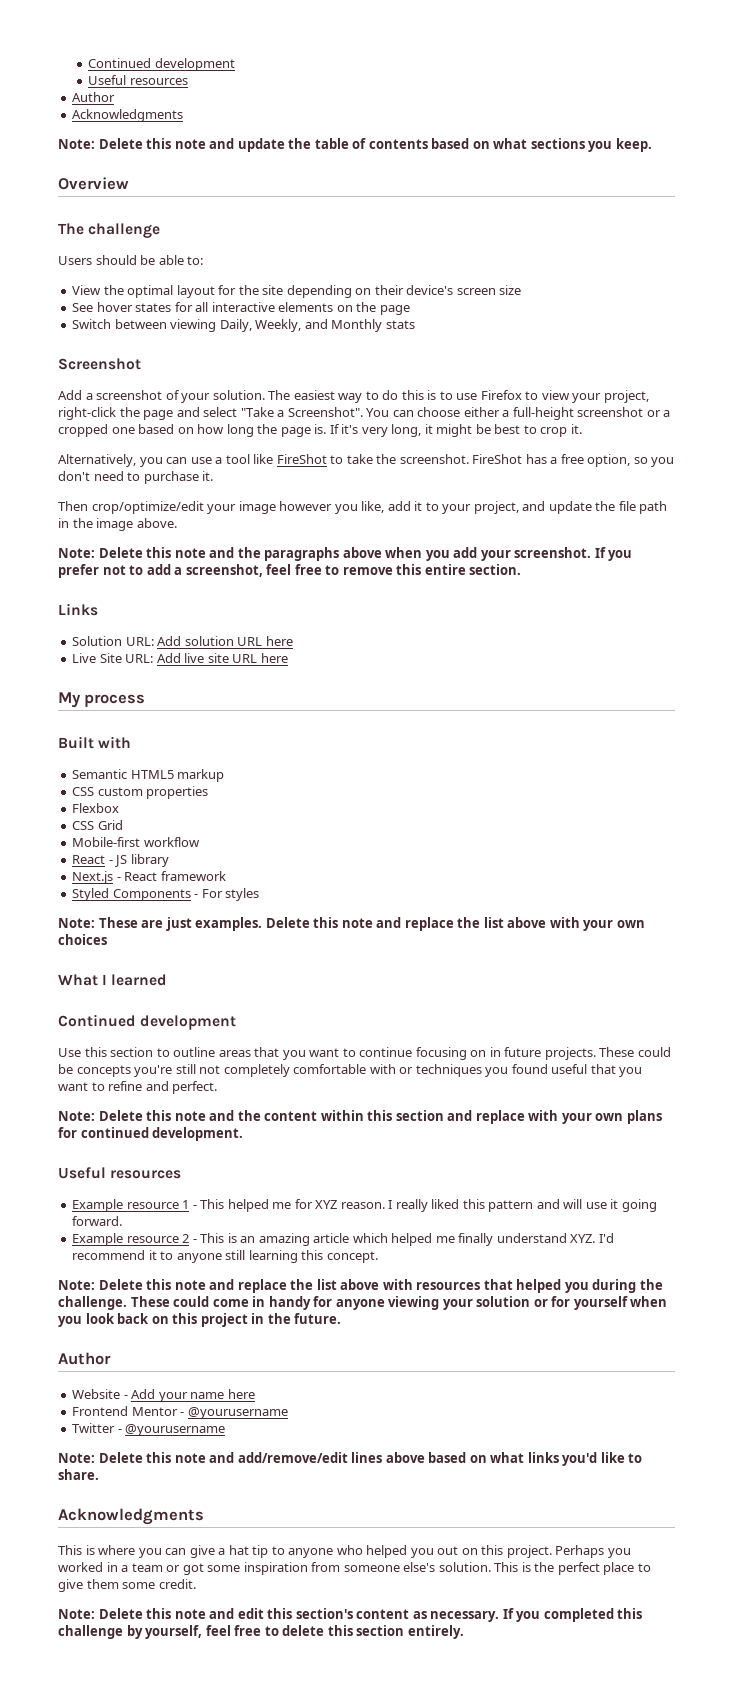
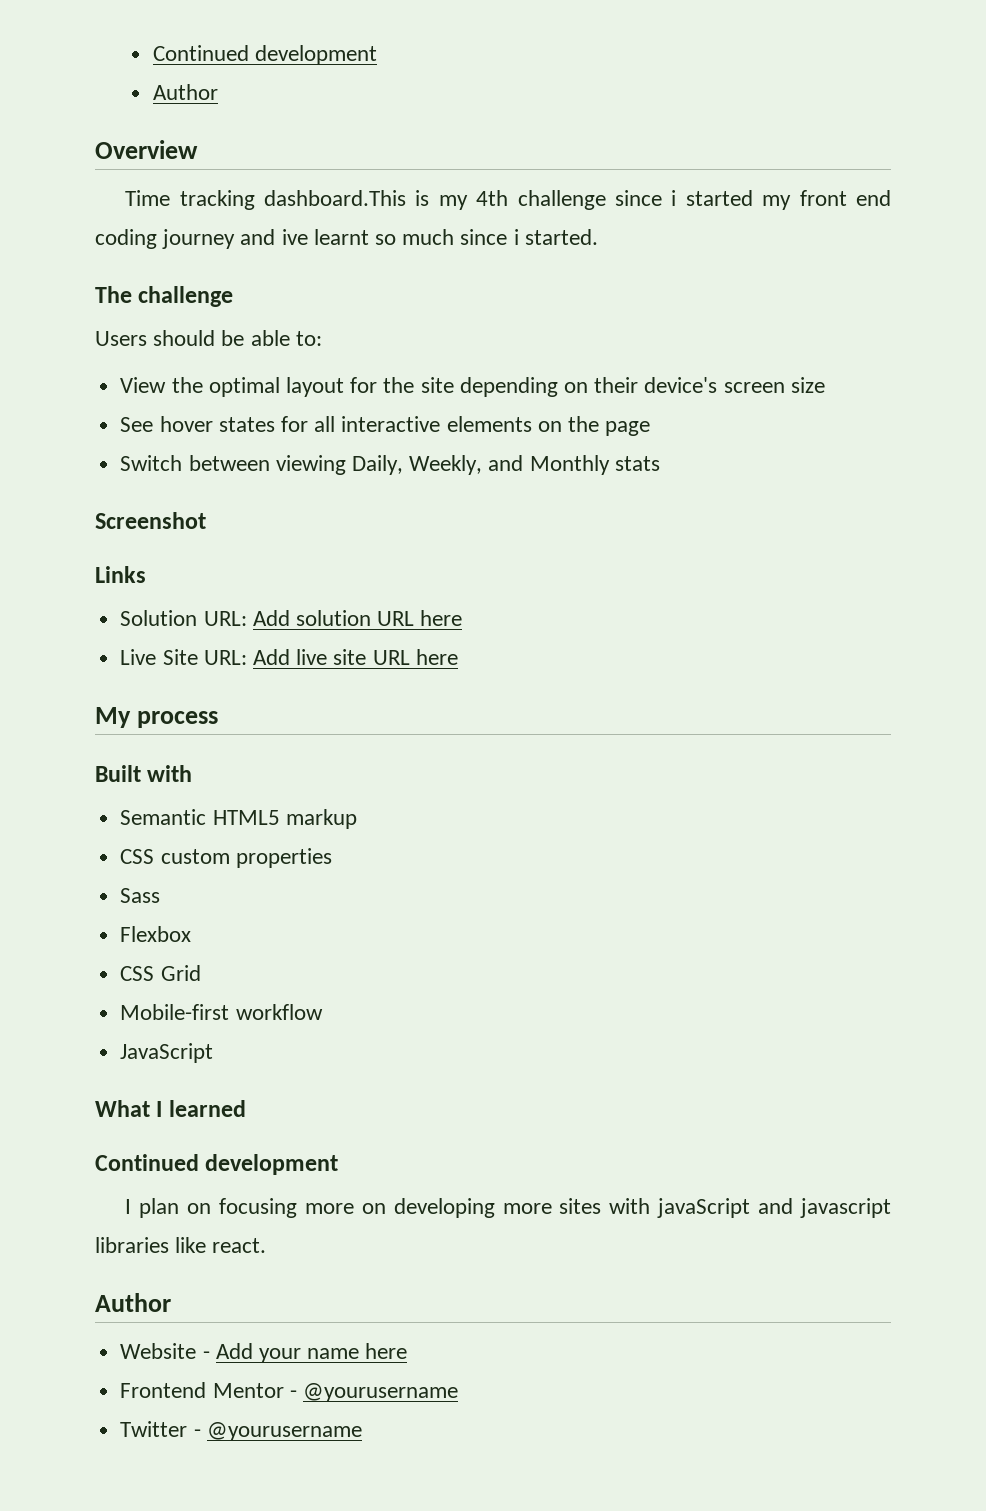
[88,58,235,71] [88,75,188,85] [72,92,116,102] [72,109,184,122] [58,138,652,152] [58,177,129,190] Continued development // Useful resources // Author // Acknowledgments // Note: Delete this note and update the table of contents based on what sections you keep. // Overview -> [152,45,378,65] [152,84,218,100] [95,140,198,159] [125,190,892,210] [95,229,598,249] Continued development // Author // Overview // Time tracking dashboard.This is my 4th challenge since i started my front end coding journey and ive learnt so much since i started.
[58,390,649,403] [58,407,671,420] [58,424,582,437] [58,454,675,467] [58,471,214,484] [58,501,668,514] [58,518,177,531] [58,547,633,561] [58,564,522,578] // Add a screenshot of your solution. The easiest way to do this is to use Firefox to view your project, right-click the page and select "Take a Screenshot". You can choose either a full-height screenshot or a cropped one based on how long the page is. If it's very long, it might be best to crop it. // Alternatively, you can use a tool like FireShot to take the screenshot. FireShot has a free option, so you don't need to purchase it. // Then crop/optimize/edit your image however you like, add it to your project, and update the file path in the image above. // Note: Delete this note and the paragraphs above when you add your screenshot. If you prefer not to add a screenshot, feel free to remove this entire section. -> (206, 520) none
(209, 792) none -> [120,888,161,903] // Sass
[72,854,169,867] [72,871,226,884] [72,888,260,901] [58,917,645,931] [58,934,107,945] React - JS library // Next.js - React framework // Styled Components - For styles // Note: These are just examples. Delete this note and replace the list above with your own choices -> [120,1043,214,1063] JavaScript
[58,1047,671,1060] [58,1064,643,1077] [58,1081,218,1094] [58,1110,662,1124] [58,1127,244,1141] [58,1167,182,1179] [72,1199,657,1212] [72,1216,123,1226] [72,1233,614,1246] [72,1250,378,1263] [58,1279,663,1293] [58,1296,668,1310] [58,1313,342,1327] Use this section to outline areas that you want to continue focusing on in future projects. These could be concepts you're still not completely comfortable with or techniques you found useful that you want to refine and perfect. // Note: Delete this note and the content within this section and replace with your own plans for continued development. // Useful resources // Example resource 1 - This helped me for XYZ reason. I really liked this pattern and will use it going forward. // Example resource 2 - This is an amazing article which helped me finally understand XYZ. I'd recommend it to anyone still learning this concept. // Note: Delete this note and replace the list above with resources that helped you during the challenge. These could come in handy for anyone viewing your solution or for yourself when you look back on this project in the future. -> [125,1198,892,1218] [95,1237,267,1253] I plan on focusing more on developing more sites with javaScript and javascript libraries like react.
[58,1452,643,1466] [58,1469,99,1480] [58,1508,204,1525] [58,1545,631,1558] [58,1562,651,1575] [58,1579,196,1592] [58,1608,643,1622] [58,1625,464,1639] // Note: Delete this note and add/remove/edit lines above based on what links you'd like to share. // Acknowledgments // This is where you can give a hat tip to anyone who helped you out on this project. Perhaps you worked in a team or got some inspiration from someone else's solution. This is the perfect place to give them some credit. // Note: Delete this note and edit this section's content as necessary. If you completed this challenge by yourself, feel free to delete this section entirely. -> (362, 1431) none

